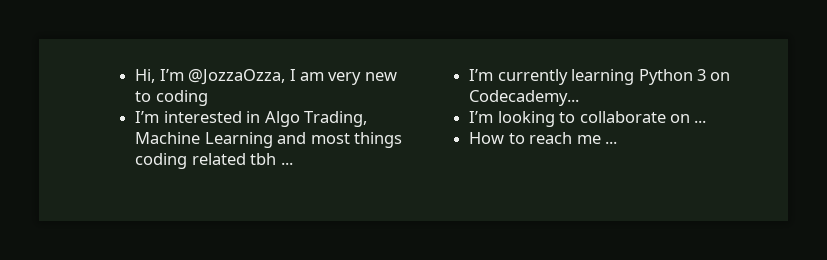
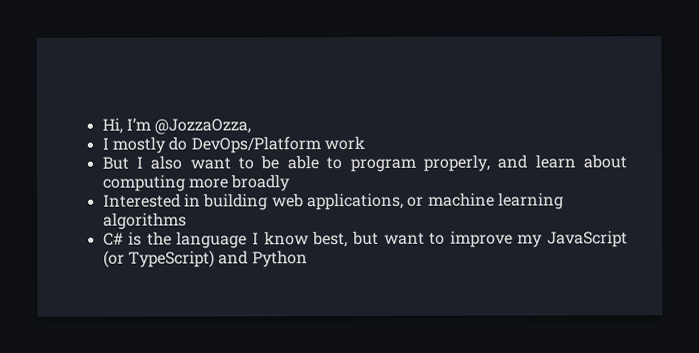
[289,69,397,85] [135,90,208,106] [135,111,367,127] [135,132,402,148] [135,153,293,169] [469,69,731,85] [469,90,580,106] [469,111,707,127] [469,132,617,144] I am very new to coding // I’m interested in Algo Trading, Machine Learning and most things coding related tbh ... // I’m currently learning Python 3 on Codecademy... // I’m looking to collaborate on ... // How to reach me ... -> [101,135,365,154] [101,154,628,172] [101,174,292,192] [102,192,564,211] [102,212,187,230] [102,230,629,249] [102,250,308,268] // I mostly do DevOps/Platform work // But I also want to be able to program properly, and learn about computing more broadly // Interested in building web applications, or machine learning algorithms // C# is the language I know best, but want to improve my JavaScript (or TypeScript) and Python

